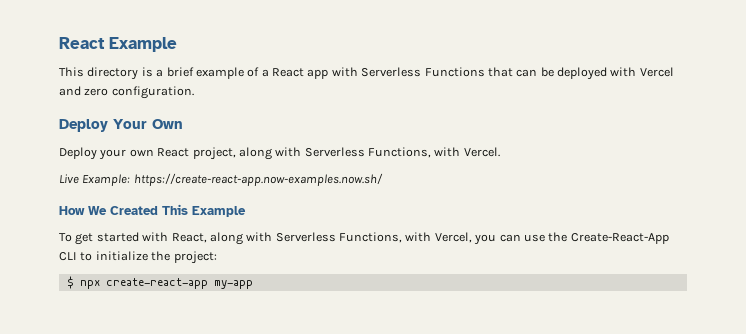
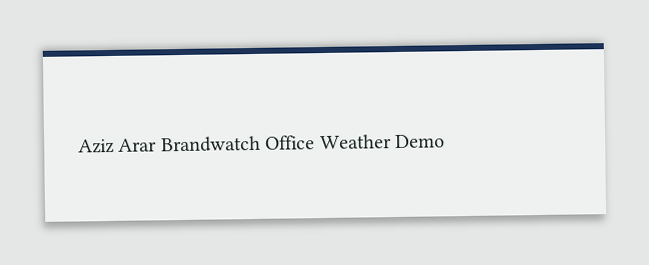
[59,37,177,52] [59,67,674,80] [59,86,194,99] [59,119,183,132] [59,147,500,160] [59,173,383,186] [59,204,246,217] [59,232,669,245] [59,251,217,264] [66,276,253,289] React Example // This directory is a brief example of a React app with Serverless Functions that can be deployed with Vercel and zero configuration. // Deploy Your Own // Deploy your own React project, along with Serverless Functions, with Vercel. // Live Example: https://create-react-app.now-examples.now.sh/ // How We Created This Example // To get started with React, along with Serverless Functions, with Vercel, you can use the Create-React-App CLI to initialize the project: // $ npx create-react-app my-app -> [78,134,445,154] Aziz Arar Brandwatch Office Weather Demo

